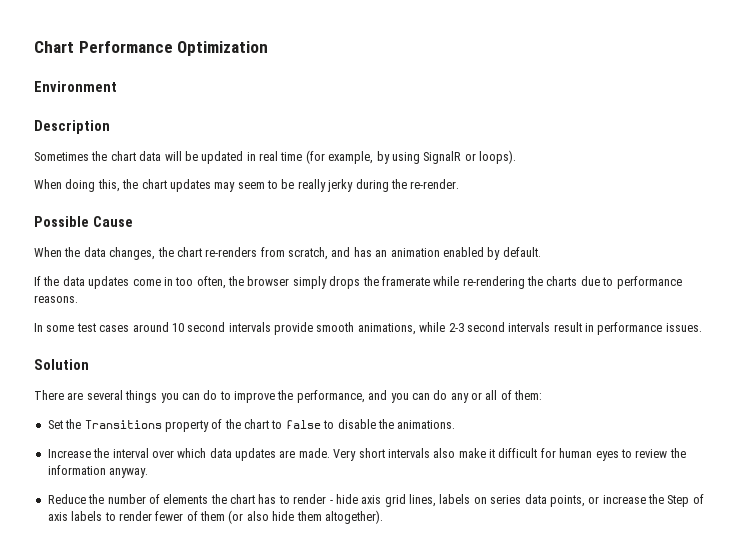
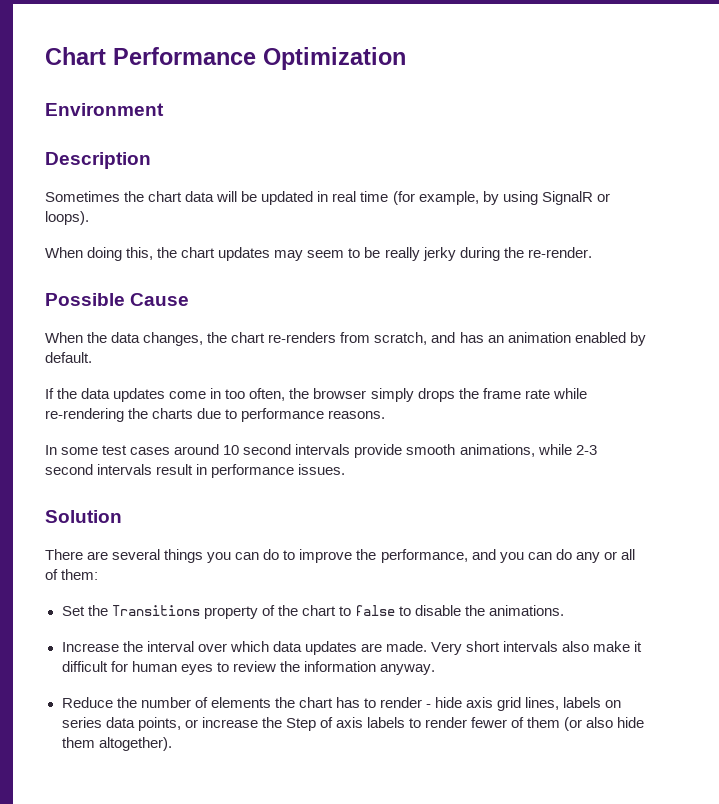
[381,276,430,286] framerate -> [482,388,550,399] frame rate

